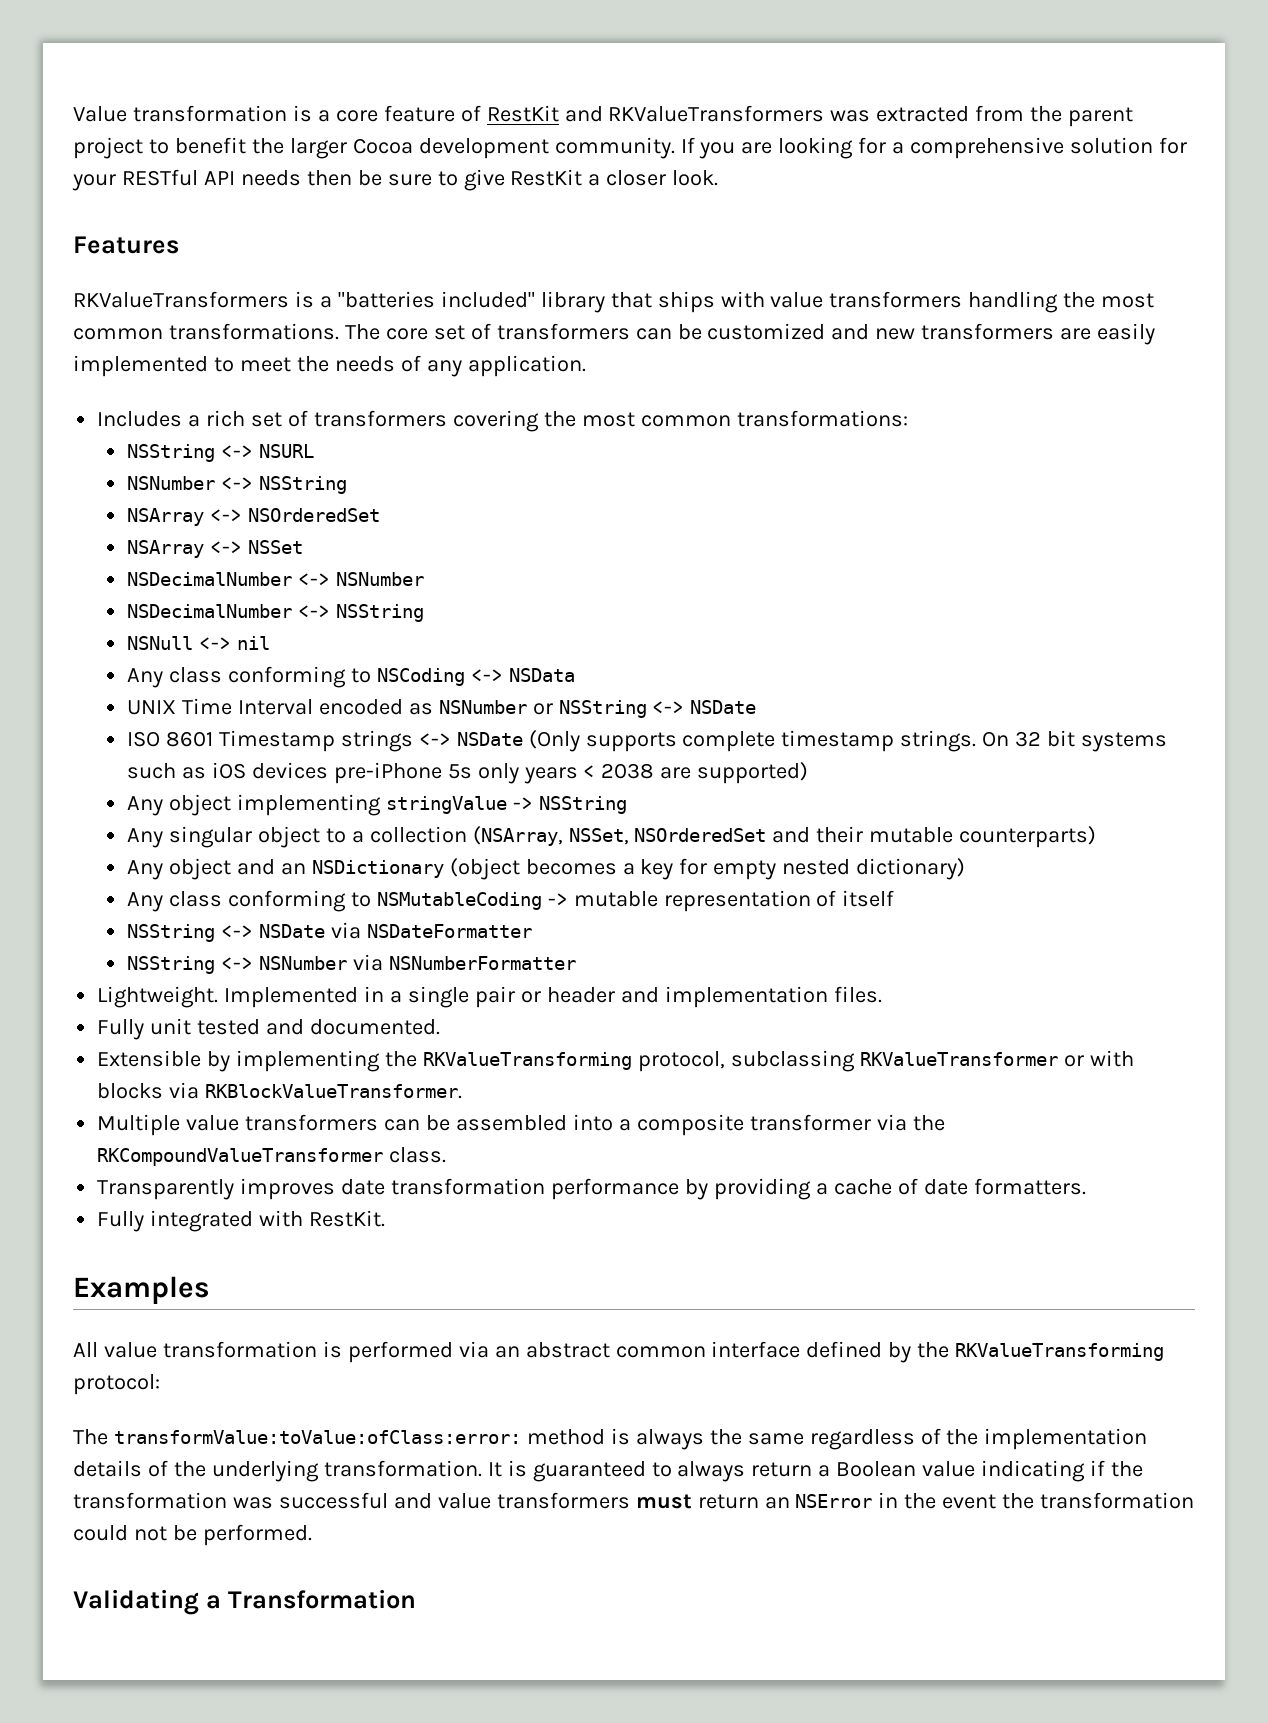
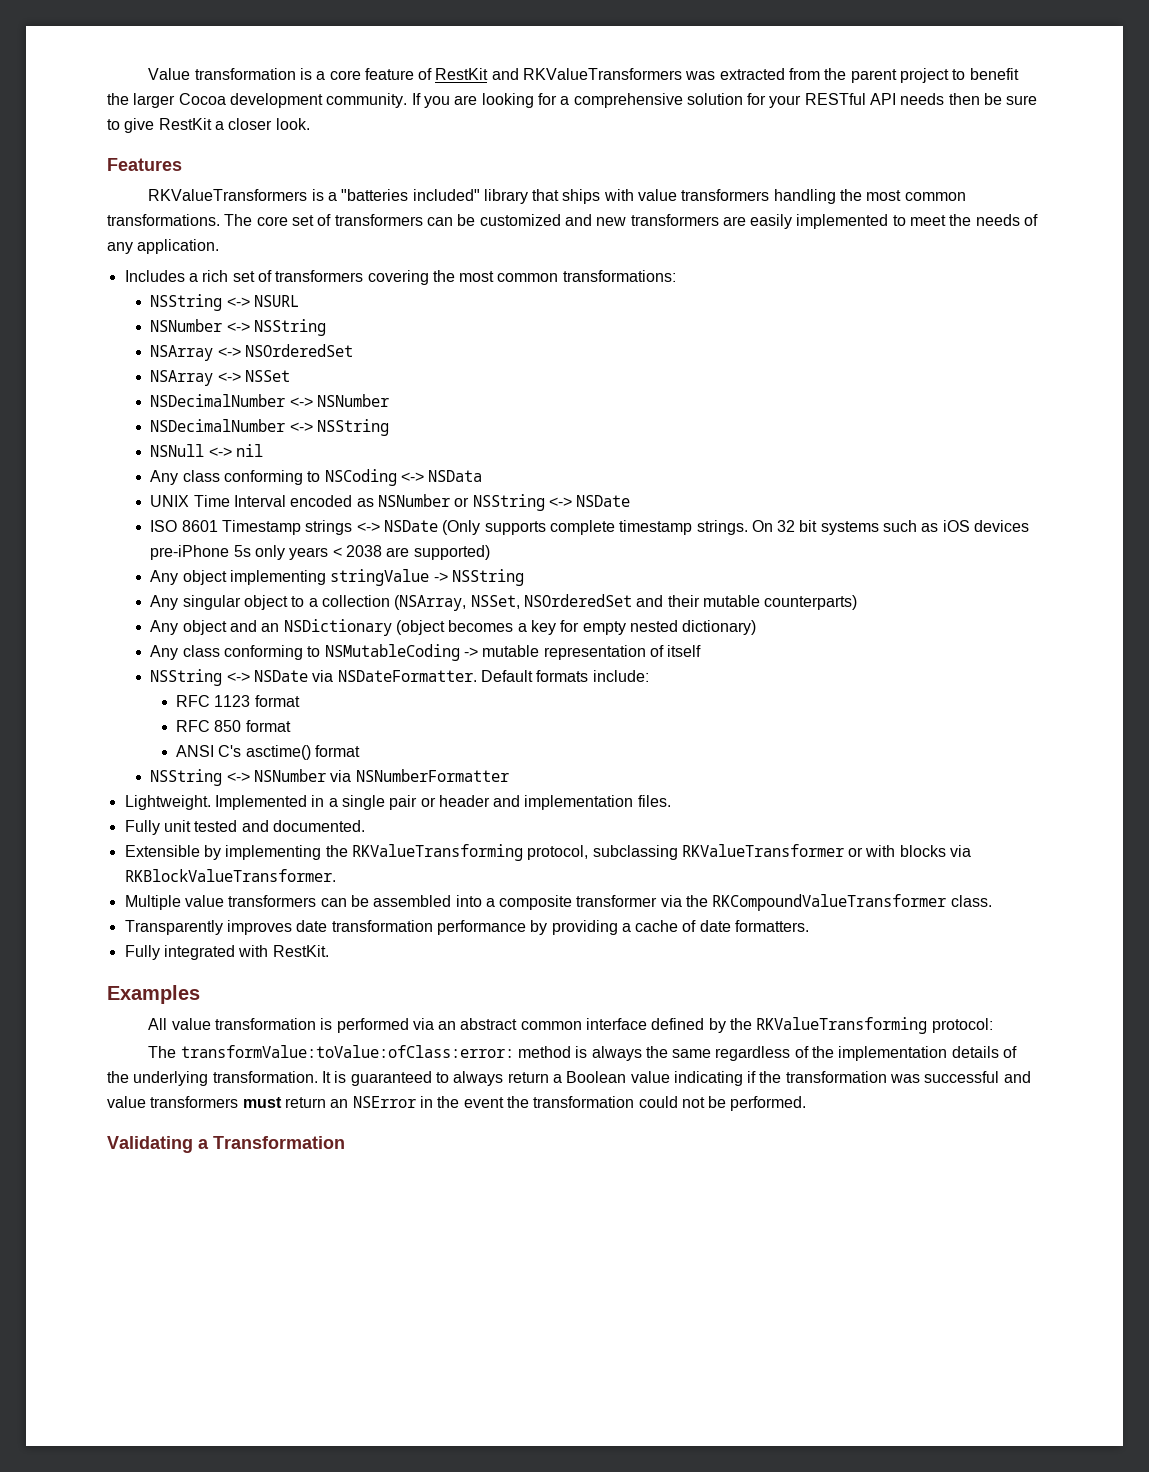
[366,924,532,938] NSDateFormatter -> [337,670,649,682] [176,695,300,707] [176,720,291,732] [176,745,360,760] NSDateFormatter. Default formats include: // RFC 1123 format // RFC 850 format // ANSI C's asctime() format

